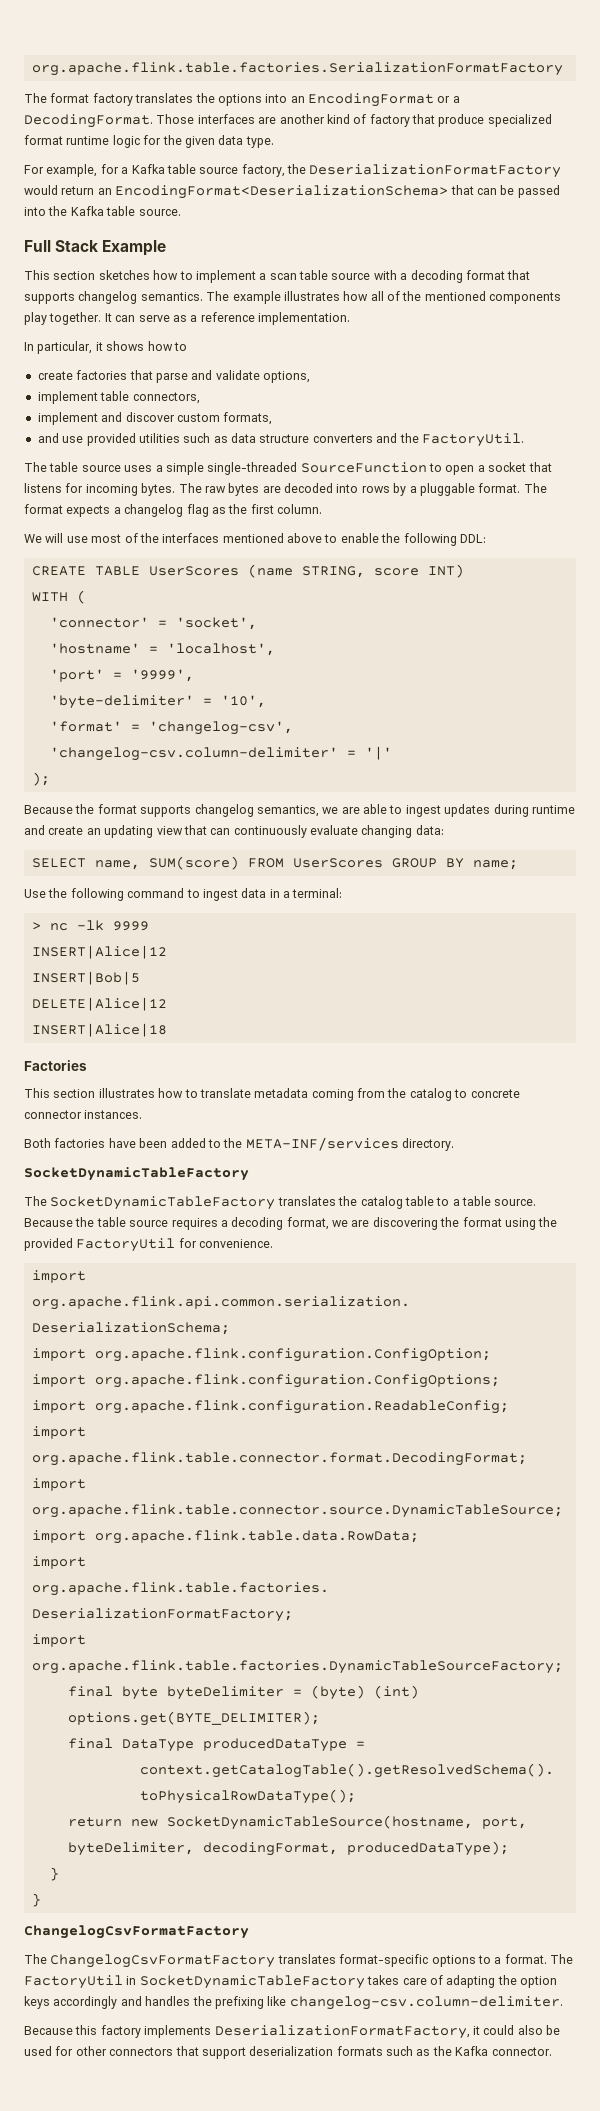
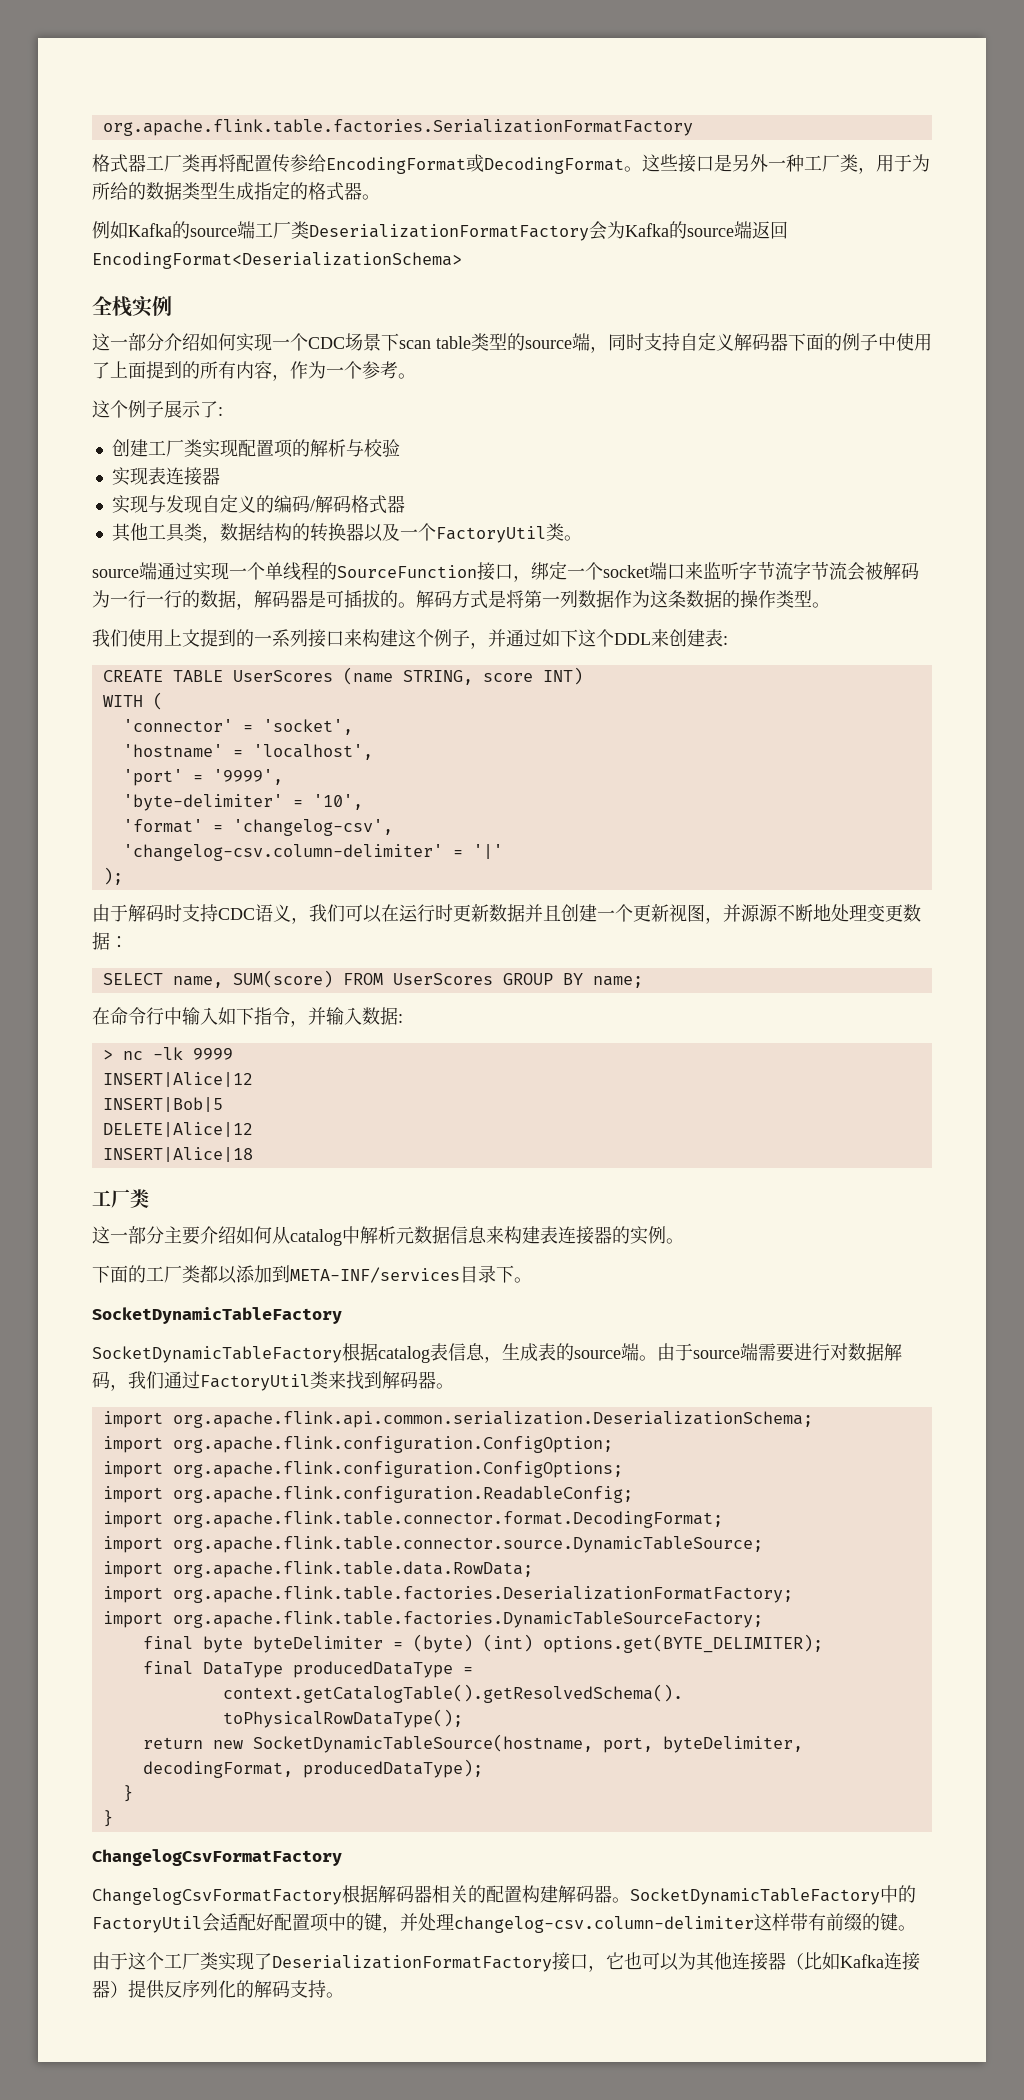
[24,93,460,107] [24,114,552,128] [24,135,274,148] [24,164,562,178] [24,185,560,199] [24,206,181,216] [24,240,167,256] [24,270,531,283] [24,291,562,304] [24,312,350,325] [24,341,187,354] [37,370,310,383] [37,391,200,404] [37,412,273,425] [37,433,524,447] [24,462,552,475] [24,483,547,496] [24,504,322,517] [24,533,486,546] The format factory translates the options into an EncodingFormat or a DecodingFormat. Those interfaces are another kind of factory that produce specialized format runtime logic for the given data type. // For example, for a Kafka table source factory, the DeserializationFormatFactory would return an EncodingFormat<DeserializationSchema> that can be passed into the Kafka table source. // Full Stack Example // This section sketches how to implement a scan table source with a decoding format that supports changelog semantics. The example illustrates how all of the mentioned components play together. It can serve as a reference implementation. // In particular, it shows how to // create factories that parse and validate options, // implement table connectors, // implement and discover custom formats, // and use provided utilities such as data structure converters and the FactoryUtil. // The table source uses a simple single-threaded SourceFunction to open a socket that listens for incoming bytes. The raw bytes are decoded into rows by a pluggable format. The format expects a changelog flag as the first column. // We will use most of the interfaces mentioned above to enable the following DDL: -> [92,154,930,174] [92,181,380,201] [92,221,788,241] [92,252,462,269] [92,295,172,317] [92,332,932,353] [92,361,416,381] [92,400,223,418] [111,439,400,458] [111,467,220,486] [111,494,405,514] [111,523,582,543] [92,561,919,582] [92,590,830,610] [92,629,728,649] 格式器工厂类再将配置传参给EncodingFormat或DecodingFormat。这些接口是另外一种工厂类，用于为所给的数据类型生成指定的格式器。 // 例如Kafka的source端工厂类DeserializationFormatFactory会为Kafka的source端返回EncodingFormat<DeserializationSchema> // 全栈实例 // 这一部分介绍如何实现一个CDC场景下scan table类型的source端，同时支持自定义解码器下面的例子中使用了上面提到的所有内容，作为一个参考。 // 这个例子展示了: // 创建工厂类实现配置项的解析与校验 // 实现表连接器 // 实现与发现自定义的编码/解码格式器 // 其他工具类，数据结构的转换器以及一个FactoryUtil类。 // source端通过实现一个单线程的SourceFunction接口，绑定一个socket端口来监听字节流字节流会被解码为一行一行的数据，解码器是可插拔的。解码方式是将第一列数据作为这条数据的操作类型。 // 我们使用上文提到的一系列接口来构建这个例子，并通过如下这个DDL来创建表:
[24,804,575,817] [24,825,444,838] Because the format supports changelog semantics, we are able to ingest updates during runtime and create an updating view that can continuously evaluate changing data: -> [92,904,921,924] [92,932,128,950] 由于解码时支持CDC语义，我们可以在运行时更新数据并且创建一个更新视图，并源源不断地处理变更数据：
[24,888,343,901] Use the following command to ingest data in a terminal: -> [92,1007,403,1027] 在命令行中输入如下指令，并输入数据:
[24,1060,87,1071] [24,1088,520,1101] [24,1110,143,1119] [24,1137,454,1151] [24,1167,249,1181] [24,1196,537,1210] [24,1217,558,1230] [24,1238,274,1252] Factories // This section illustrates how to translate metadata coming from the catalog to concrete connector instances. // Both factories have been added to the META-INF/services directory. // SocketDynamicTableFactory // The SocketDynamicTableFactory translates the catalog table to a table source. Because the table source requires a decoding format, we are discovering the format using the provided FactoryUtil for convenience. -> [92,1189,149,1208] [92,1226,684,1246] [92,1265,532,1284] [92,1307,342,1324] [92,1343,902,1363] [92,1371,454,1391] 工厂类 // 这一部分主要介绍如何从catalog中解析元数据信息来构建表连接器的实例。 // 下面的工厂类都以添加到META-INF/services目录下。 // SocketDynamicTableFactory // SocketDynamicTableFactory根据catalog表信息，生成表的source端。由于source端需要进行对数据解码，我们通过FactoryUtil类来找到解码器。
[24,1954,573,1968] [24,1975,557,1989] [24,1996,563,2010] [24,2025,560,2039] [24,2046,552,2059] The ChangelogCsvFormatFactory translates format-specific options to a format. The FactoryUtil in SocketDynamicTableFactory takes care of adapting the option keys accordingly and handles the prefixing like changelog-csv.column-delimiter. // Because this factory implements DeserializationFormatFactory, it could also be used for other connectors that support deserialization formats such as the Kafka connector. -> [92,1885,916,1905] [92,1913,916,1933] [92,1952,920,1972] [92,1980,344,1999] ChangelogCsvFormatFactory根据解码器相关的配置构建解码器。SocketDynamicTableFactory中的FactoryUtil会适配好配置项中的键，并处理changelog-csv.column-delimiter这样带有前缀的键。 // 由于这个工厂类实现了DeserializationFormatFactory接口，它也可以为其他连接器（比如Kafka连接器）提供反序列化的解码支持。

